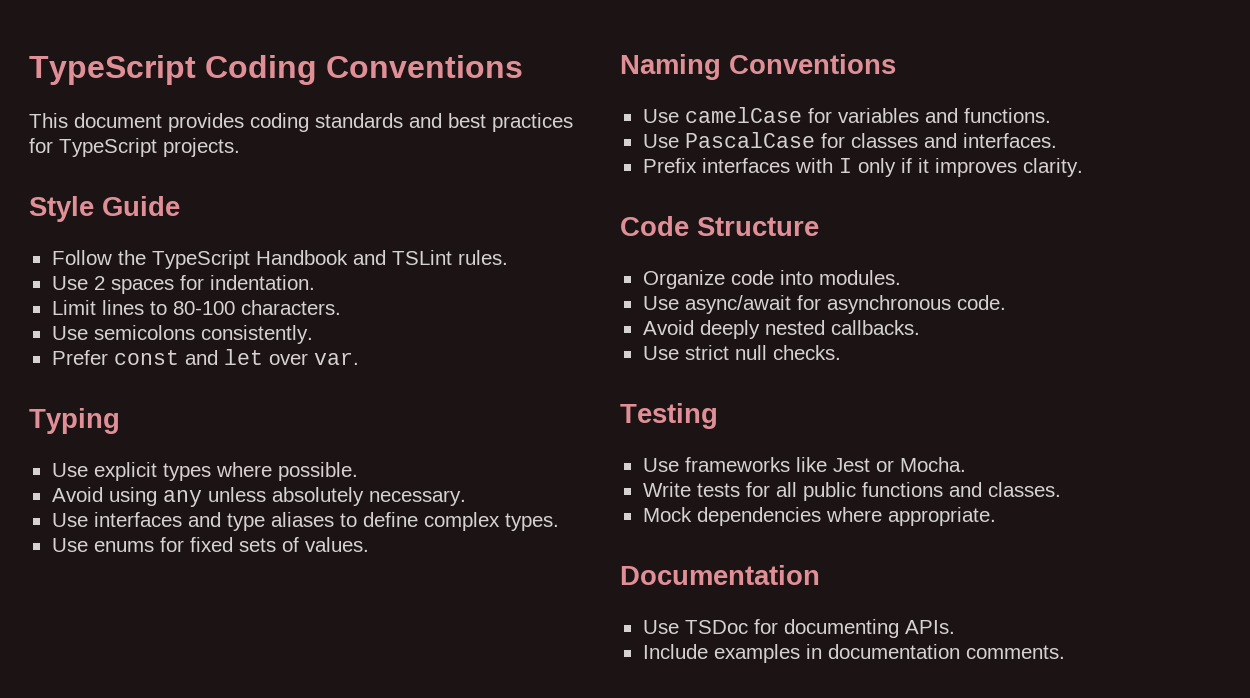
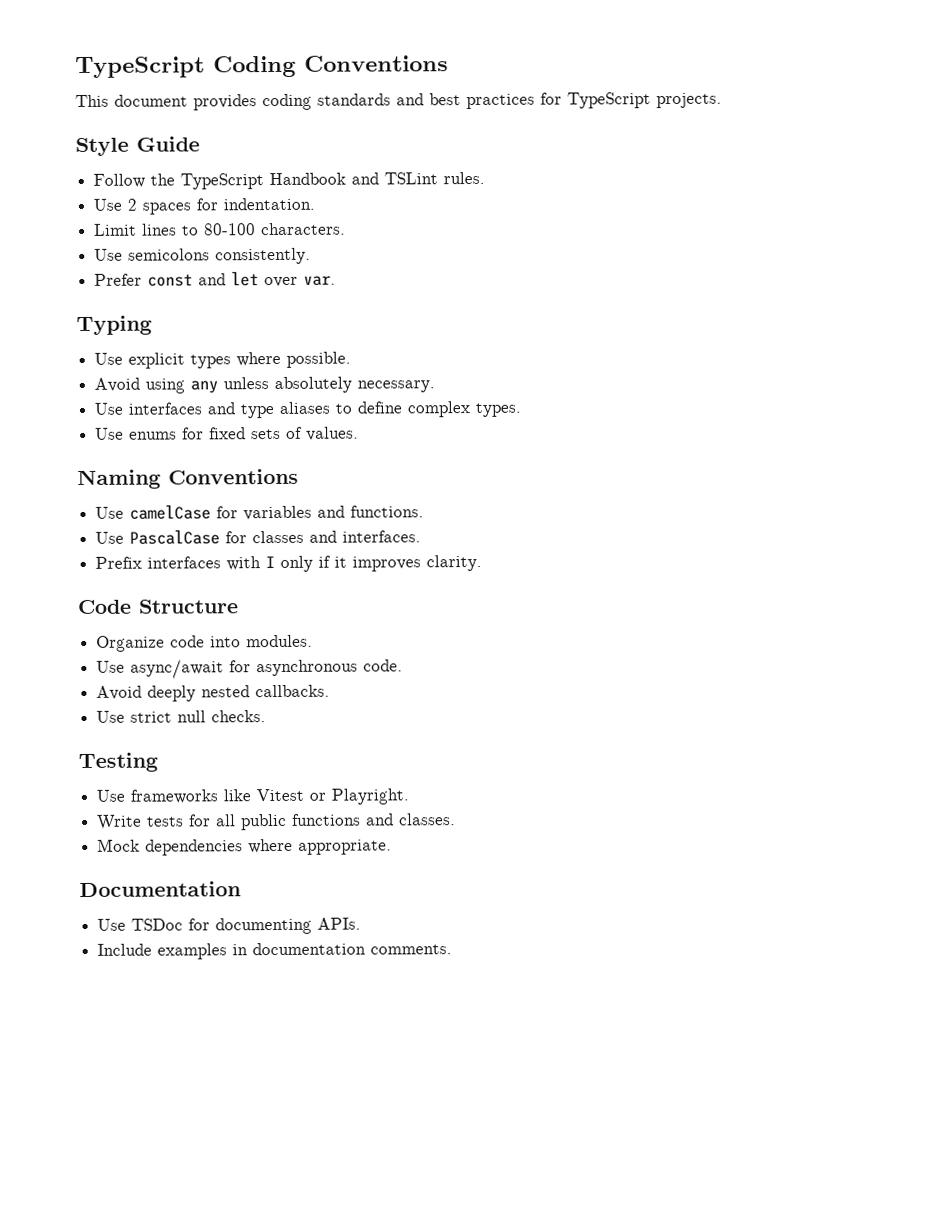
[832,457,966,472] Jest or Mocha. -> [256,788,410,805] Vitest or Playright.

